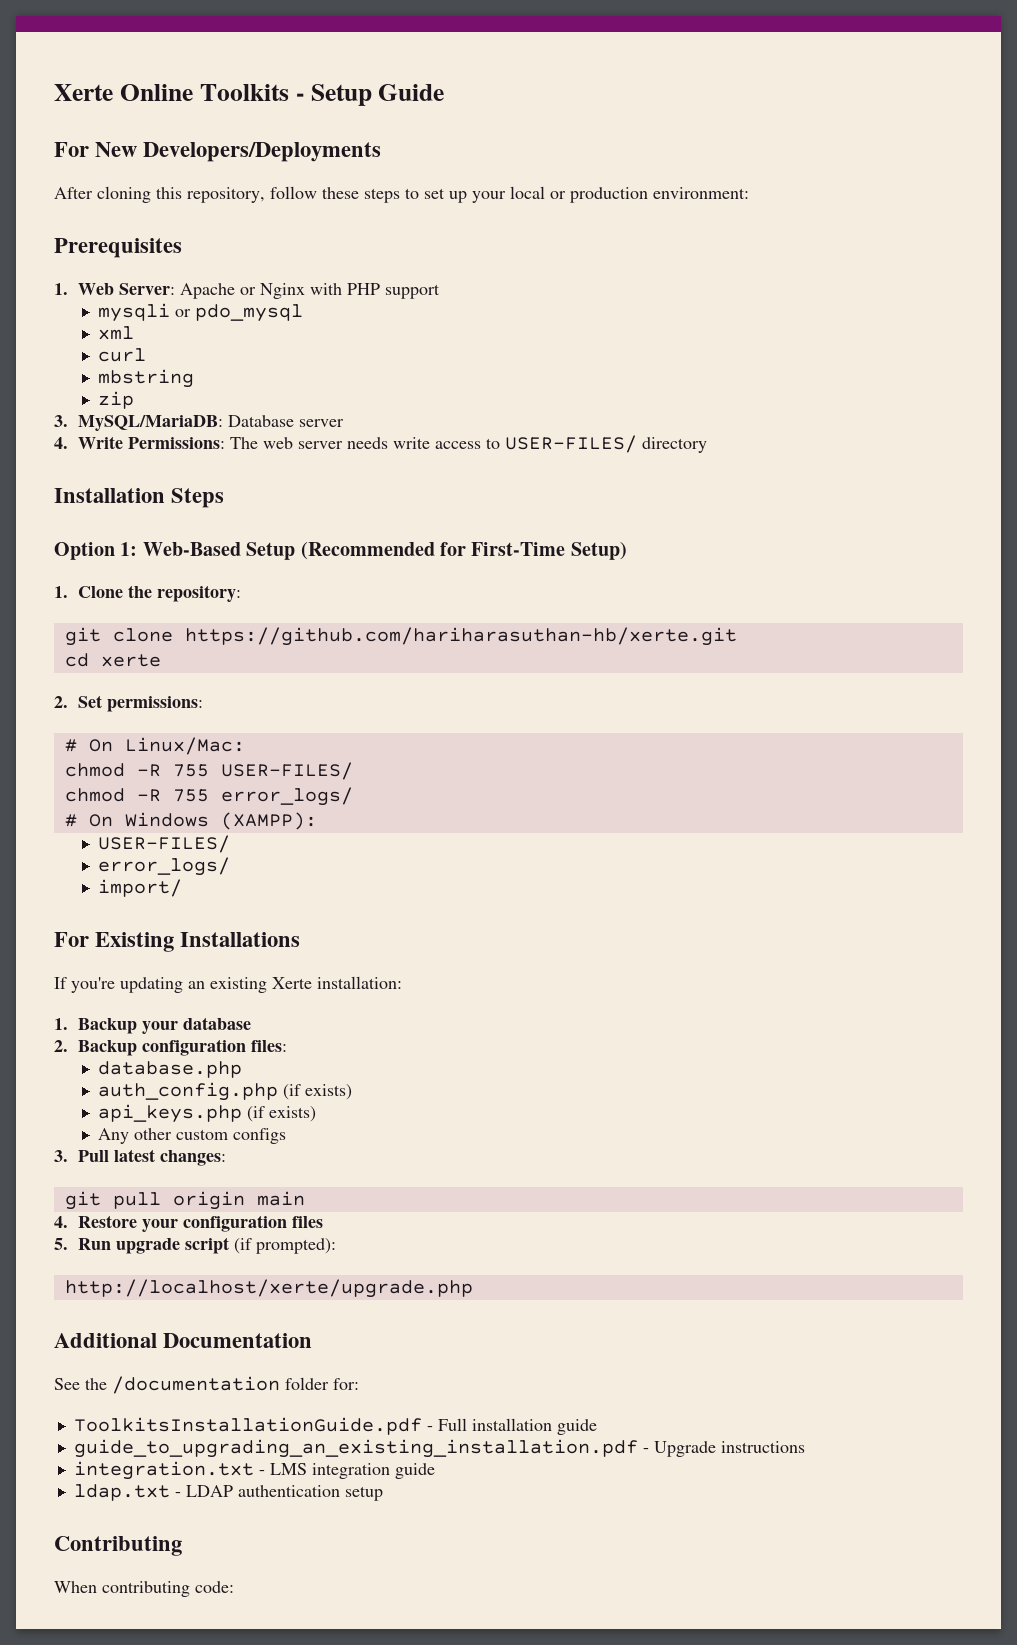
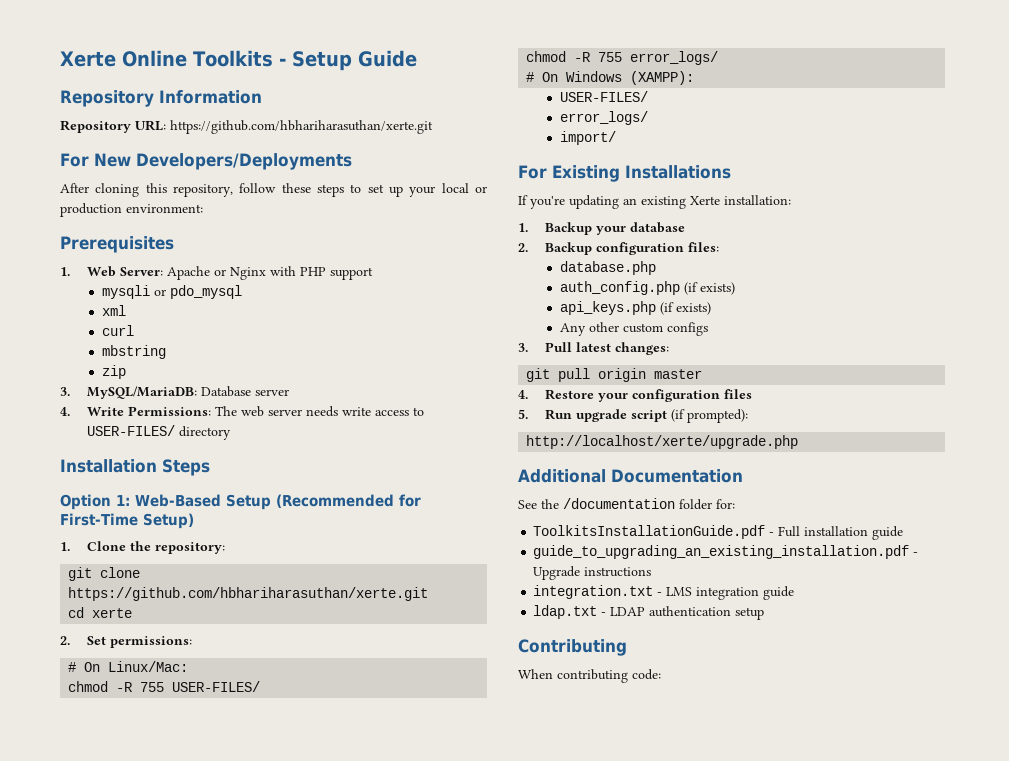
(445, 92) none -> [60,90,262,107] [60,120,433,134] // Repository Information // Repository URL: https://github.com/hbhariharasuthan/xerte.git
[184,627,737,646] https://github.com/hariharasuthan-hb/xerte.git -> [68,587,429,601] https://github.com/hbhariharasuthan/xerte.git
[256,1191,305,1206] main -> [654,369,703,379] master

